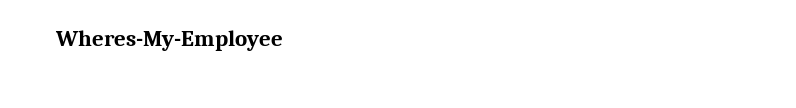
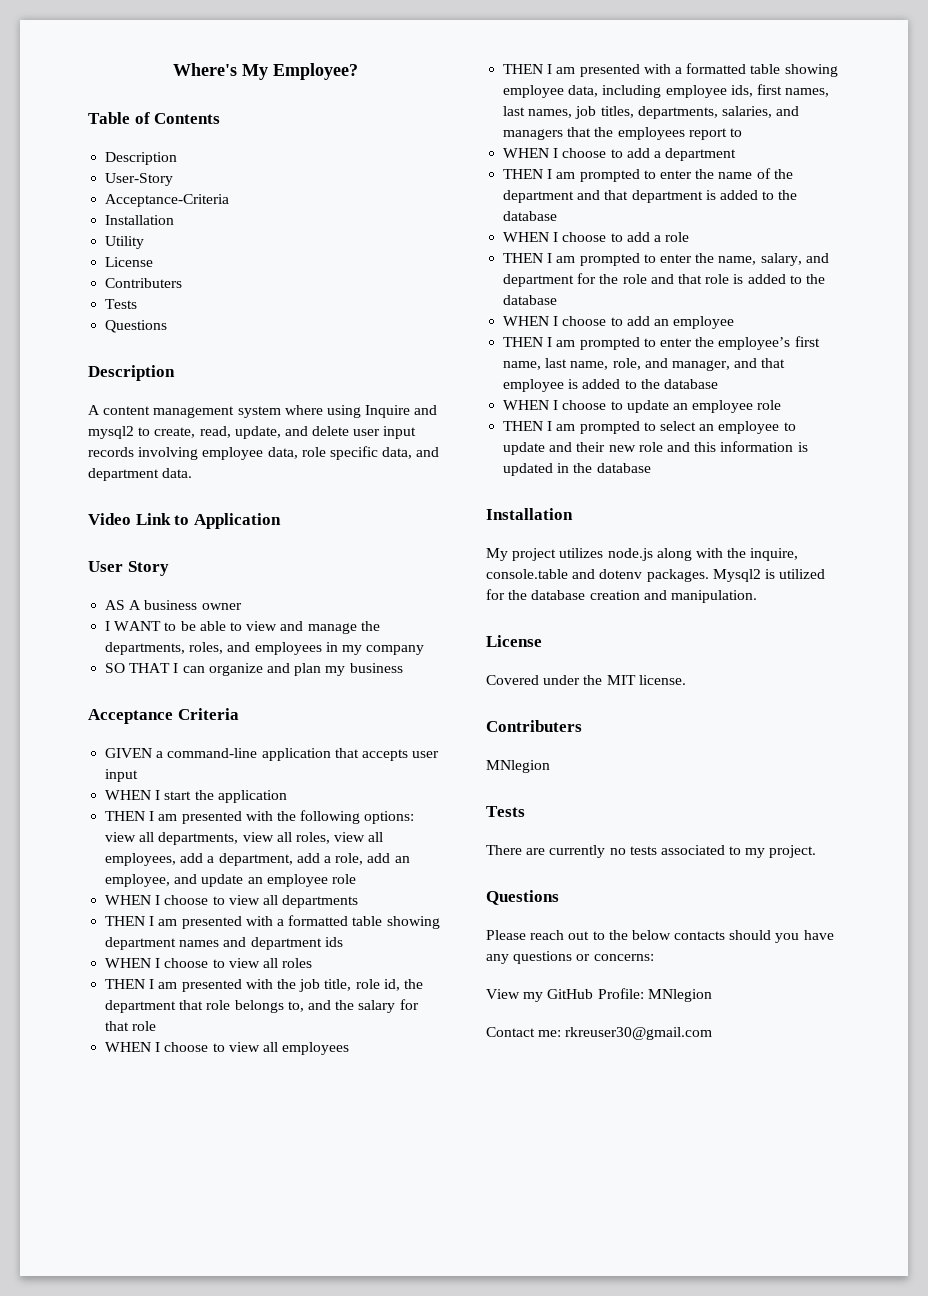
[55,30,283,51] Wheres-My-Employee -> [172,63,358,80] [88,112,221,124] [105,152,178,165] [105,173,174,186] [105,194,230,207] [105,215,175,225] [105,236,145,249] [105,257,154,267] [105,278,183,288] [105,299,138,309] [105,320,168,333] [88,365,175,381] [88,405,438,418] [88,426,417,439] [88,446,440,460] [88,468,193,481] [88,513,281,529] [88,561,169,576] [105,600,242,610] [105,621,380,634] [105,642,425,655] [105,663,403,676] [88,708,239,724] [105,748,440,761] [105,769,139,782] [105,790,287,803] [105,810,415,824] [105,832,384,845] [105,853,410,866] [105,874,356,887] [105,895,359,908] [105,915,440,929] [105,937,343,950] [105,958,313,968] [105,979,423,992] [105,999,419,1013] [105,1021,157,1031] [105,1042,350,1055] [503,63,838,77] [503,84,830,98] [503,106,800,119] [503,127,742,140] [503,148,737,161] [503,168,793,182] [503,190,798,203] [503,211,558,221] [503,232,690,242] [503,253,829,266] [503,273,825,287] [503,295,558,305] [503,316,735,329] [503,336,820,350] [503,358,786,371] [503,379,718,392] [503,400,782,413] [503,421,796,434] [503,441,808,455] [503,463,651,476] [486,508,573,520] [486,548,799,561] [486,569,826,582] [486,589,757,603] [486,635,542,647] [486,675,686,685] [486,720,582,732] [486,760,550,773] [486,806,525,817] [486,845,817,858] [486,890,559,905] [486,930,834,943] [486,951,654,964] [486,988,712,1002] [486,1027,713,1040] Where's My Employee? // Table of Contents // Description // User-Story // Acceptance-Criteria // Installation // Utility // License // Contributers // Tests // Questions // Description // A content management system where using Inquire and mysql2 to create, read, update, and delete user input records involving employee data, role specific data, and department data. // Video Link to Application // User Story // AS A business owner // I WANT to be able to view and manage the departments, roles, and employees in my company // SO THAT I can organize and plan my business // Acceptance Criteria // GIVEN a command-line application that accepts user input // WHEN I start the application // THEN I am presented with the following options: view all departments, view all roles, view all employees, add a department, add a role, add an employee, and update an employee role // WHEN I choose to view all departments // THEN I am presented with a formatted table showing department names and department ids // WHEN I choose to view all roles // THEN I am presented with the job title, role id, the department that role belongs to, and the salary for that role // WHEN I choose to view all employees // THEN I am presented with a formatted table showing employee data, including employee ids, first names, last names, job titles, departments, salaries, and managers that the employees report to // WHEN I choose to add a department // THEN I am prompted to enter the name of the department and that department is added to the database // WHEN I choose to add a role // THEN I am prompted to enter the name, salary, and department for the role and that role is added to the database // WHEN I choose to add an employee // THEN I am prompted to enter the employee’s first name, last name, role, and manager, and that employee is added to the database // WHEN I choose to update an employee role // THEN I am prompted to select an employee to update and their new role and this information is updated in the database // Installation // My project utilizes node.js along with the inquire, console.table and dotenv packages. Mysql2 is utilized for the database creation and manipulation. // License // Covered under the MIT license. // Contributers // MNlegion // Tests // There are currently no tests associated to my project. // Questions // Please reach out to the below contacts should you have any questions or concerns: // View my GitHub Profile: MNlegion // Contact me: rkreuser30@gmail.com

